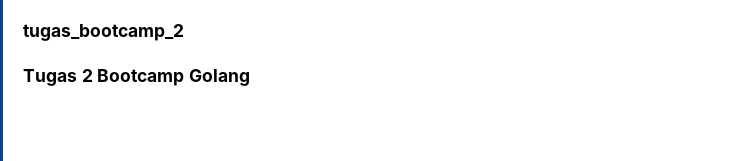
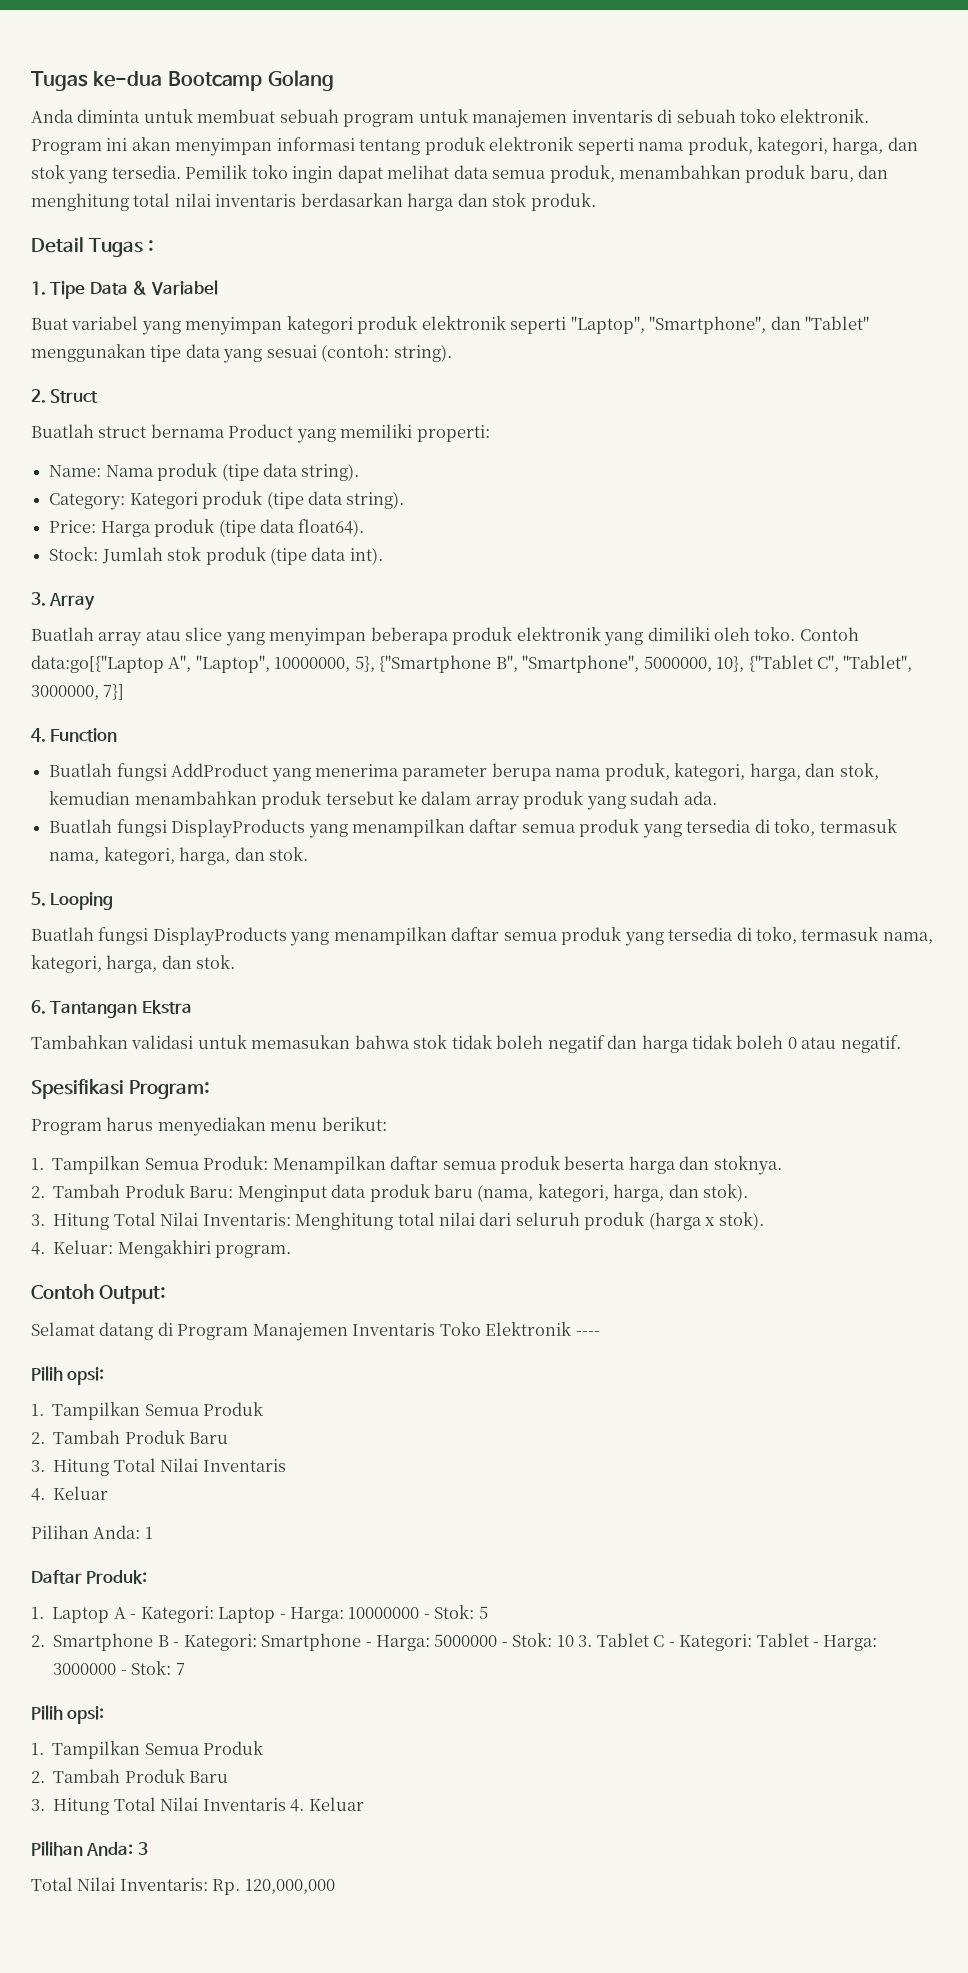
[23,24,184,41] [23,69,93,86] tugas_bootcamp_2 // Tugas 2 -> [31,71,163,91] Tugas ke-dua
(251, 77) none -> [31,109,870,128] [31,137,918,156] [31,165,889,184] [31,193,596,211] [31,237,154,257] [31,280,218,299] [31,316,870,335] [31,344,452,363] [31,389,99,403] [31,424,490,443] [49,463,360,481] [49,491,405,510] [49,519,365,537] [49,547,383,565] [31,592,96,610] [31,627,859,646] [31,655,913,673] [31,684,125,700] [31,728,118,742] [49,763,879,782] [49,791,717,810] [49,819,897,838] [49,847,308,865] [31,892,114,910] [31,927,933,946] [31,955,236,973] [31,1000,192,1018] [31,1035,901,1053] [31,1079,210,1099] [31,1117,387,1136] [31,1156,782,1175] [31,1184,749,1202] [31,1212,764,1230] [31,1240,292,1258] [31,1284,166,1304] [31,1322,600,1341] [31,1366,105,1385] [31,1402,264,1420] [31,1430,229,1444] [31,1458,286,1476] [31,1486,109,1501] [31,1525,153,1539] [31,1570,148,1584] [31,1605,488,1623] [31,1633,878,1651] [53,1661,185,1675] [31,1705,105,1724] [31,1741,264,1759] [31,1769,229,1783] [31,1797,364,1815] [31,1841,148,1856] [31,1877,335,1895] // Anda diminta untuk membuat sebuah program untuk manajemen inventaris di sebuah toko elektronik. Program ini akan menyimpan informasi tentang produk elektronik seperti nama produk, kategori, harga, dan stok yang tersedia. Pemilik toko ingin dapat melihat data semua produk, menambahkan produk baru, dan menghitung total nilai inventaris berdasarkan harga dan stok produk. // Detail Tugas : // 1. Tipe Data & Variabel // Buat variabel yang menyimpan kategori produk elektronik seperti "Laptop", "Smartphone", dan "Tablet" menggunakan tipe data yang sesuai (contoh: string). // 2. Struct // Buatlah struct bernama Product yang memiliki properti: // Name: Nama produk (tipe data string). // Category: Kategori produk (tipe data string). // Price: Harga produk (tipe data float64). // Stock: Jumlah stok produk (tipe data int). // 3. Array // Buatlah array atau slice yang menyimpan beberapa produk elektronik yang dimiliki oleh toko. Contoh data:go[{"Laptop A", "Laptop", 10000000, 5}, {"Smartphone B", "Smartphone", 5000000, 10}, {"Tablet C", "Tablet", 3000000, 7}] // 4. Function // Buatlah fungsi AddProduct yang menerima parameter berupa nama produk, kategori, harga, dan stok, kemudian menambahkan produk tersebut ke dalam array produk yang sudah ada. // Buatlah fungsi DisplayProducts yang menampilkan daftar semua produk yang tersedia di toko, termasuk nama, kategori, harga, dan stok. // 5. Looping // Buatlah fungsi DisplayProducts yang menampilkan daftar semua produk yang tersedia di toko, termasuk nama, kategori, harga, dan stok. // 6. Tantangan Ekstra // Tambahkan validasi untuk memasukan bahwa stok tidak boleh negatif dan harga tidak boleh 0 atau negatif. // Spesifikasi Program: // Program harus menyediakan menu berikut: // 1. Tampilkan Semua Produk: Menampilkan daftar semua produk beserta harga dan stoknya. // 2. Tambah Produk Baru: Menginput data produk baru (nama, kategori, harga, dan stok). // 3. Hitung Total Nilai Inventaris: Menghitung total nilai dari seluruh produk (harga x stok). // 4. Keluar: Mengakhiri program. // Contoh Output: // Selamat datang di Program Manajemen Inventaris Toko Elektronik ---- // Pilih opsi: // 1. Tampilkan Semua Produk // 2. Tambah Produk Baru // 3. Hitung Total Nilai Inventaris // 4. Keluar // Pilihan Anda: 1 // Daftar Produk: // 1. Laptop A - Kategori: Laptop - Harga: 10000000 - Stok: 5 // 2. Smartphone B - Kategori: Smartphone - Harga: 5000000 - Stok: 10 3. Tablet C - Kategori: Tablet - Harga: 3000000 - Stok: 7 // Pilih opsi: // 1. Tampilkan Semua Produk // 2. Tambah Produk Baru // 3. Hitung Total Nilai Inventaris 4. Keluar // Pilihan Anda: 3 // Total Nilai Inventaris: Rp. 120,000,000

